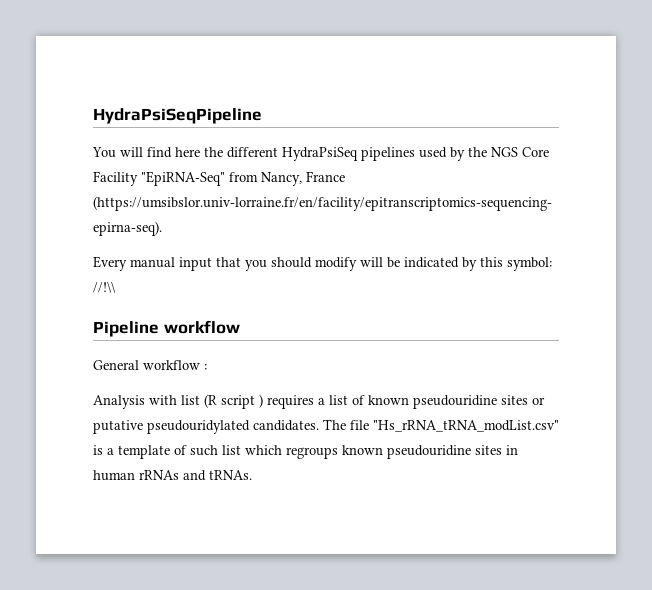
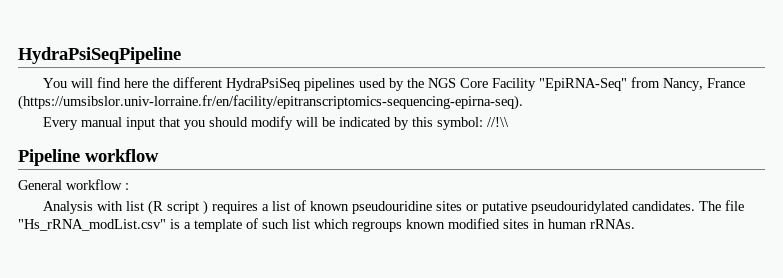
[373,420,559,432] "Hs_rRNA_tRNA_modList.csv" -> [18,219,166,231] "Hs_rRNA_modList.csv"
[387,445,471,459] pseudouridine -> [448,218,500,229] modified
[139,470,252,481] rRNAs and tRNAs. -> [590,219,635,229] rRNAs.

